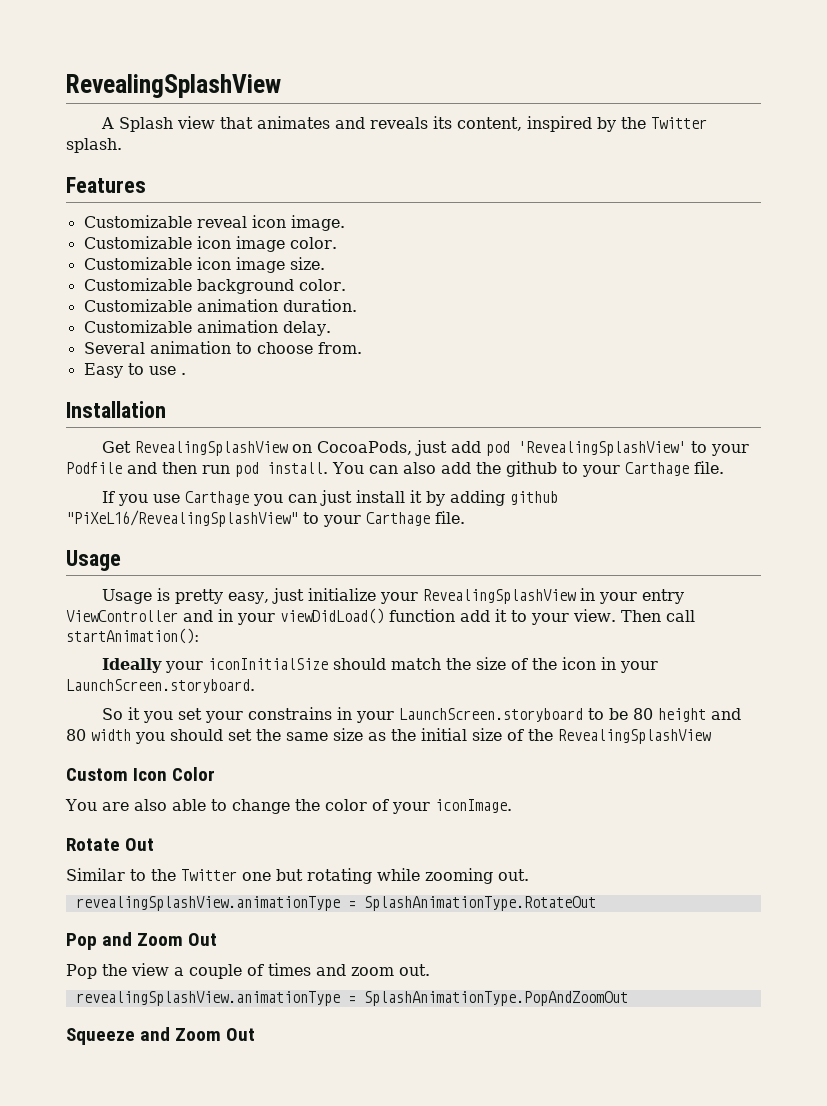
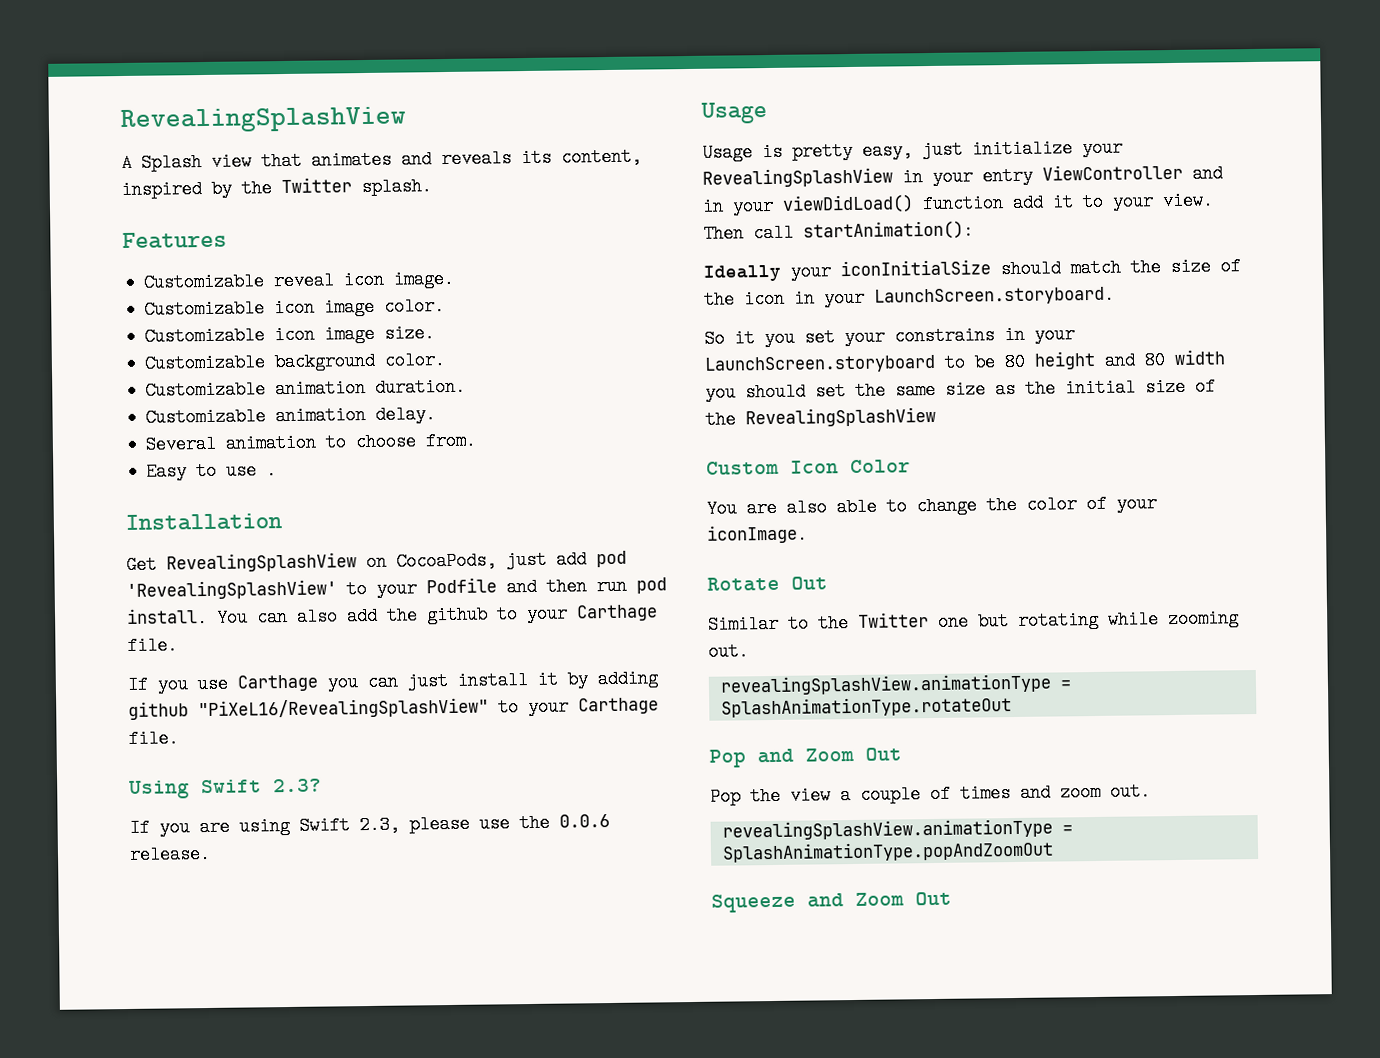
(465, 517) none -> [128,778,322,799] [129,813,610,837] [129,844,211,864] // Using Swift 2.3? // If you are using Swift 2.3, please use the 0.0.6 release.
[363,896,596,911] SplashAnimationType.RotateOut -> [720,696,1012,718] SplashAnimationType.rotateOut
[363,991,628,1006] SplashAnimationType.PopAndZoomOut -> [721,840,1054,863] SplashAnimationType.popAndZoomOut

